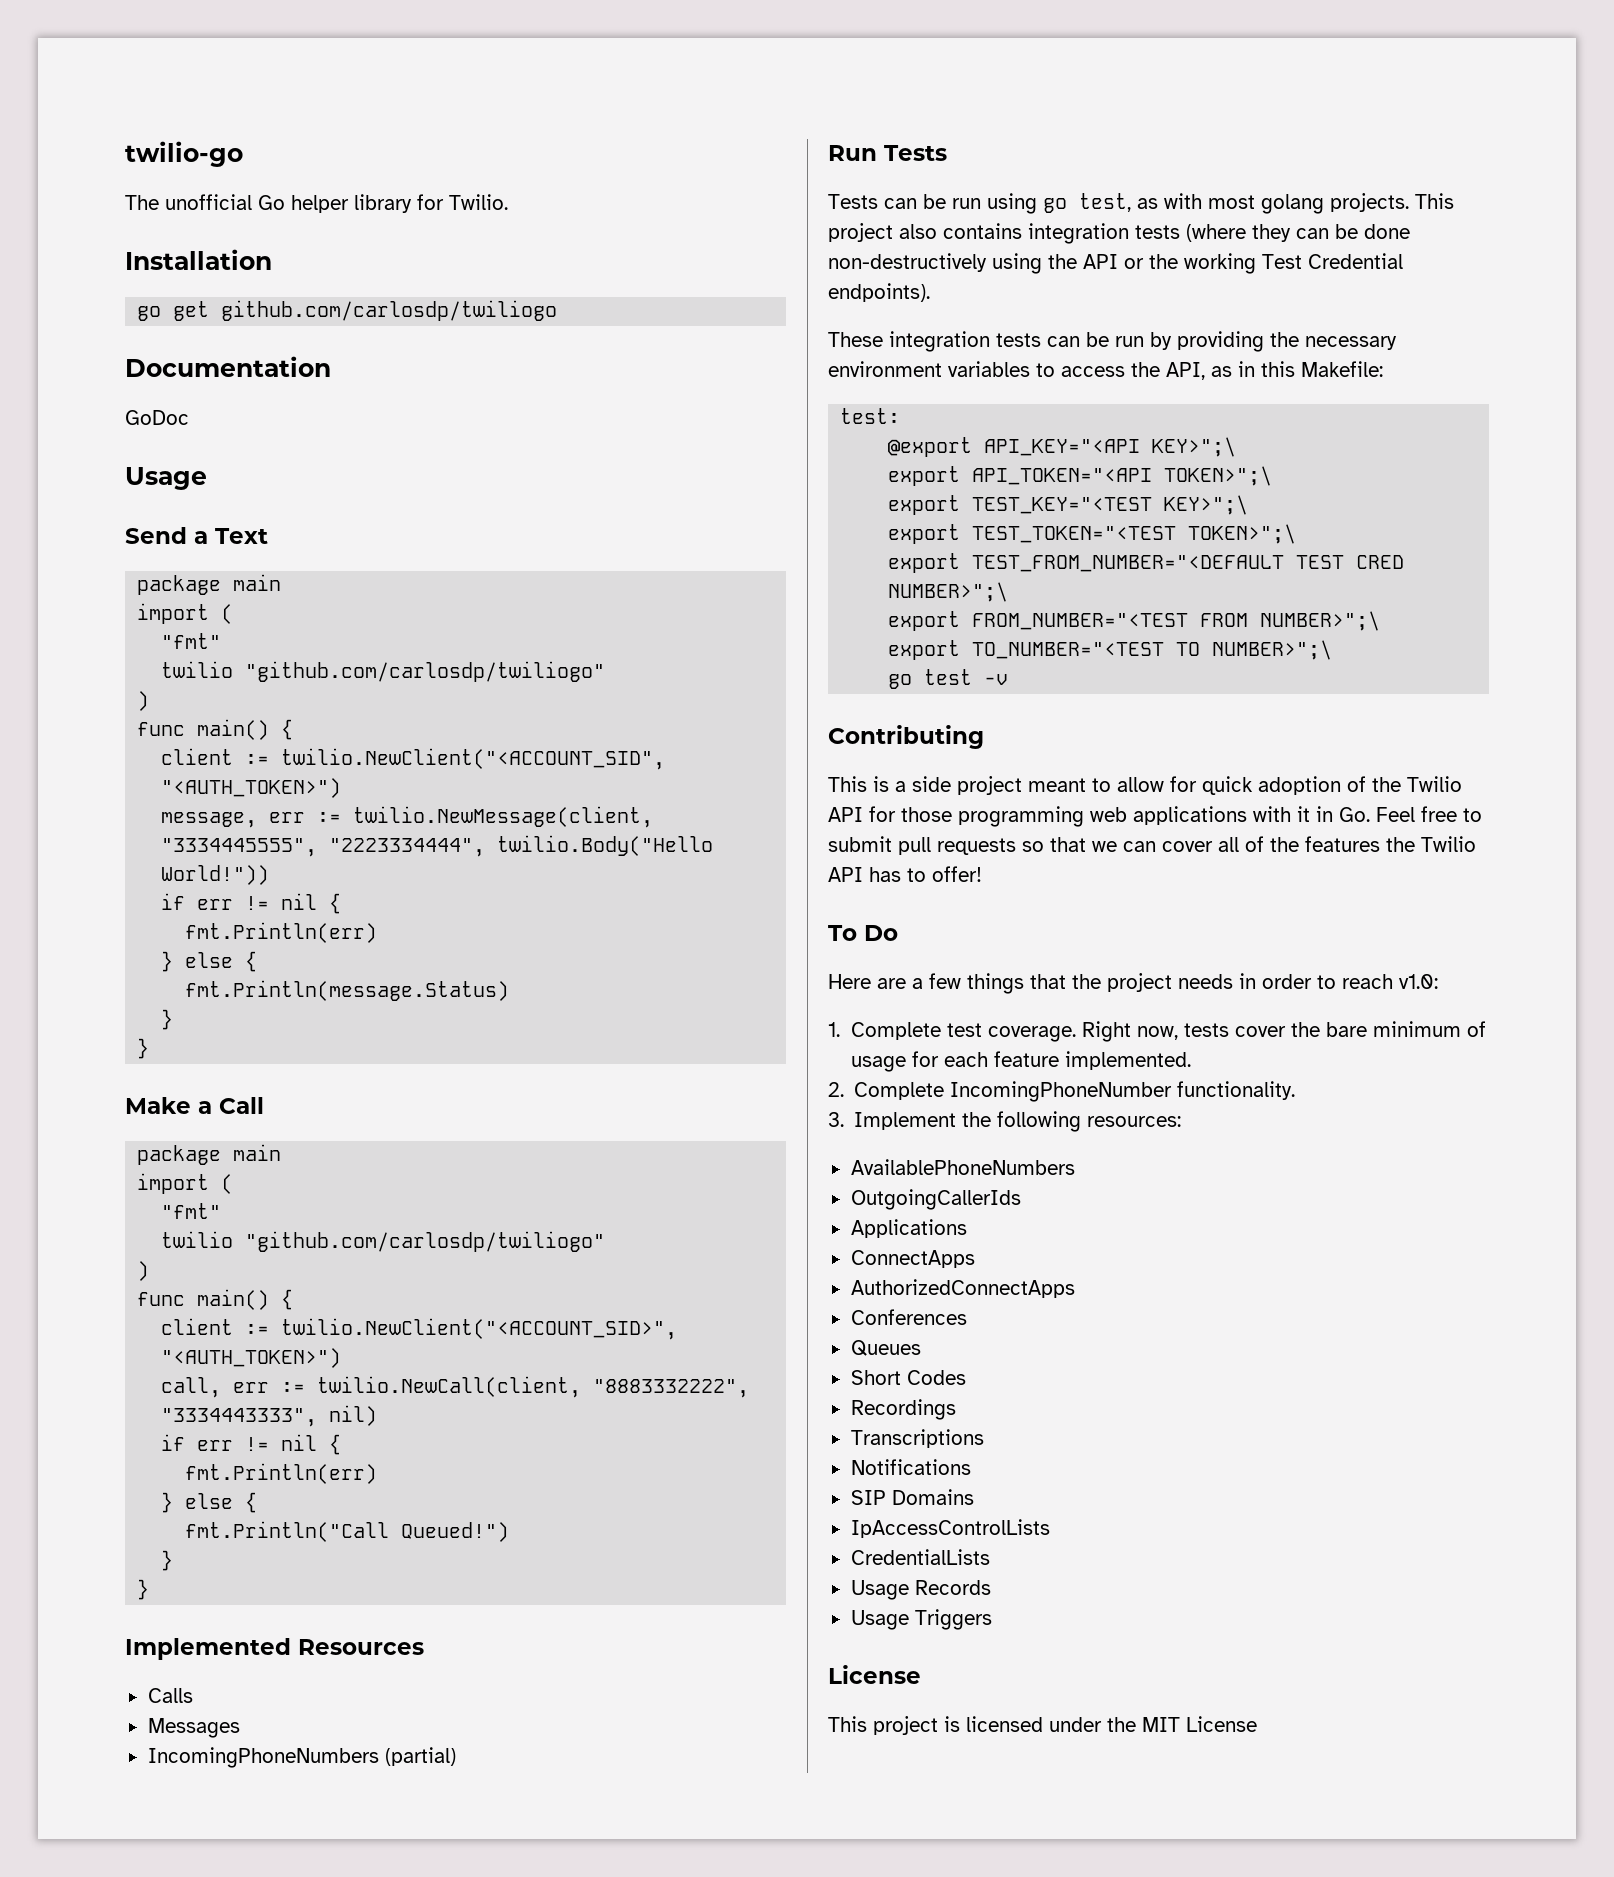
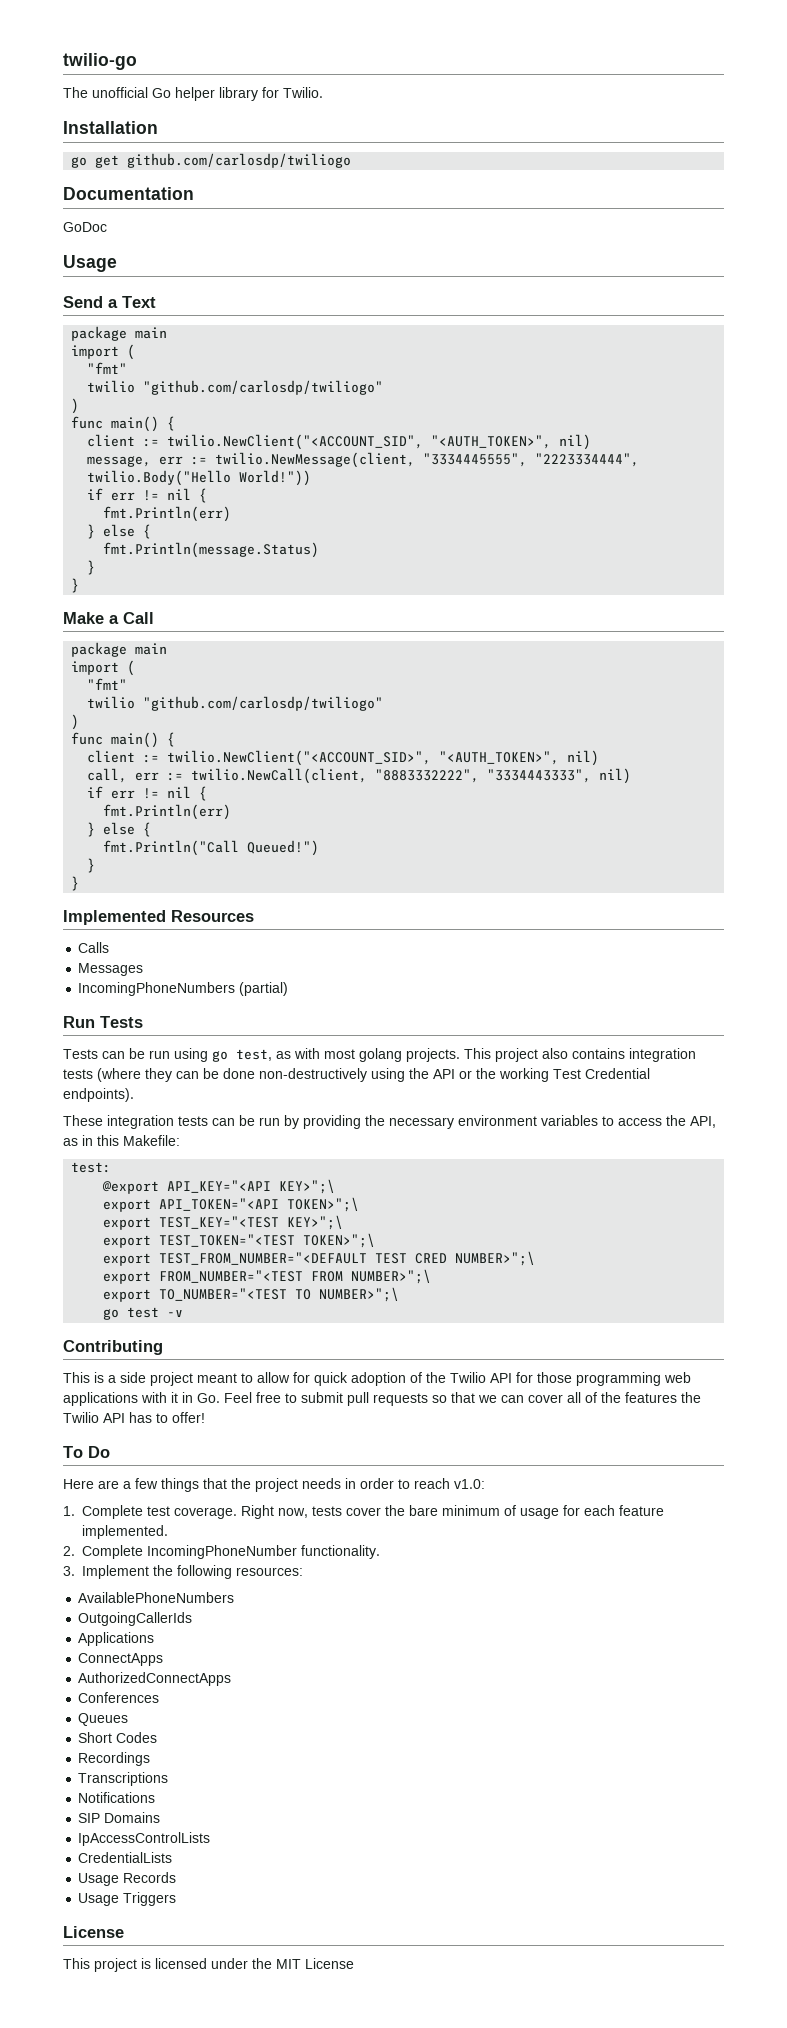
[161,778,342,798] "<AUTH_TOKEN>") -> [431,434,592,450] "<AUTH_TOKEN>", nil)
[161,1348,342,1368] "<AUTH_TOKEN>") -> [439,750,600,766] "<AUTH_TOKEN>", nil)

